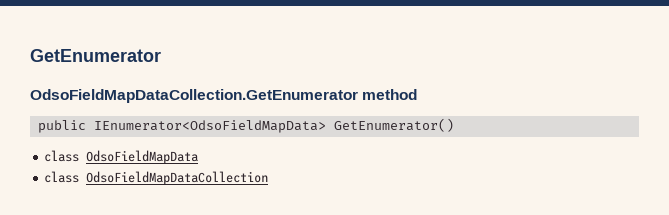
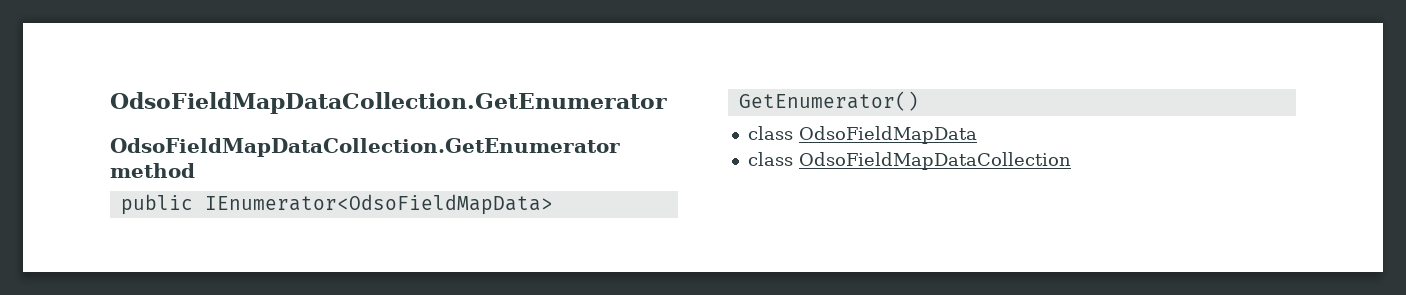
[30,49,161,62] GetEnumerator -> [110,92,667,114] OdsoFieldMapDataCollection.GetEnumerator

